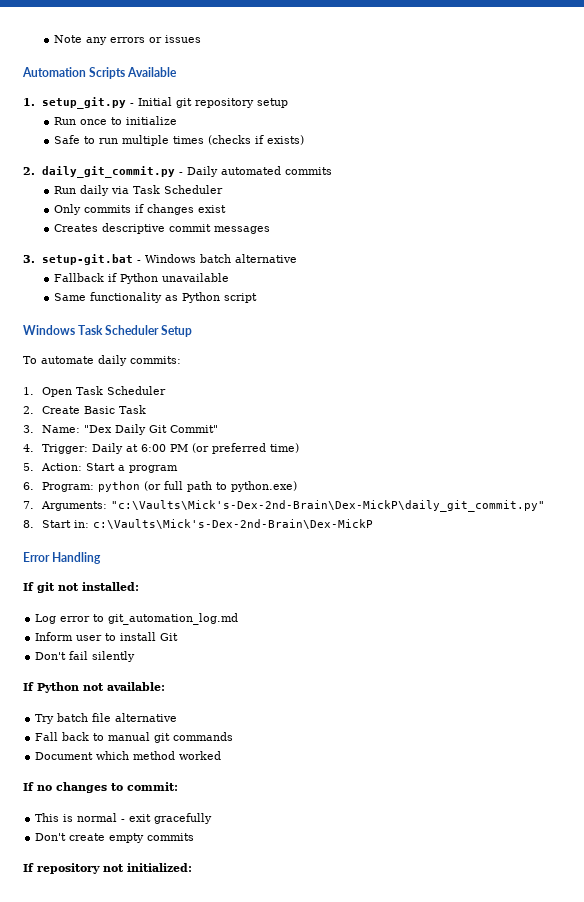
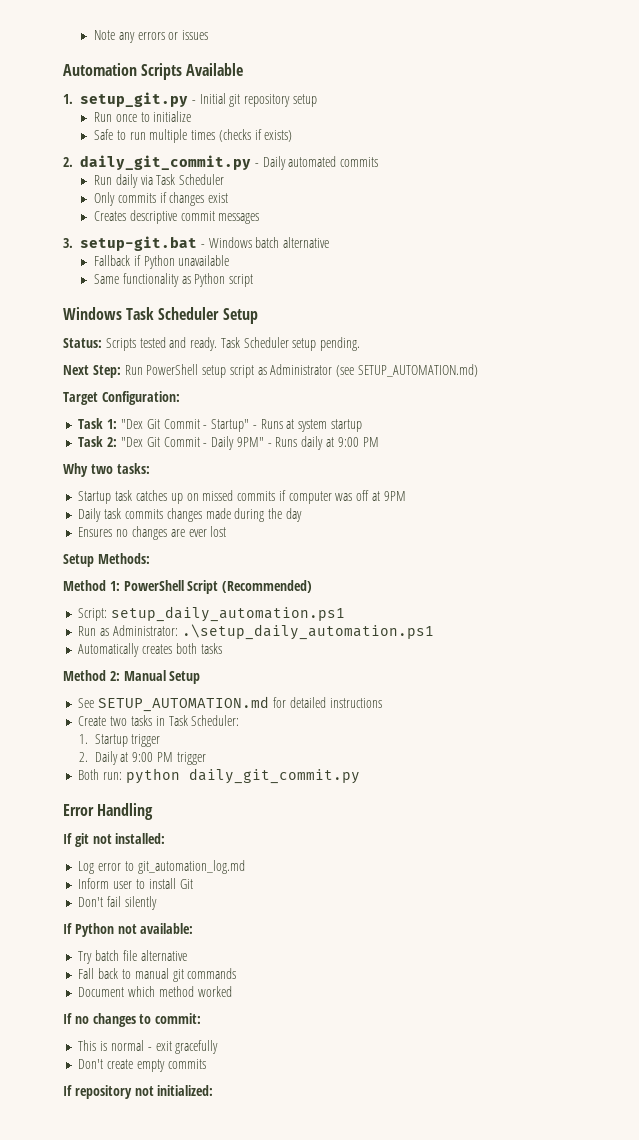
[23,355,181,366] [23,386,166,397] [23,405,146,414] [23,424,218,435] [23,443,299,454] [23,463,178,473] [23,481,297,492] [23,500,545,512] [23,519,373,529] To automate daily commits: // 1. Open Task Scheduler // 2. Create Basic Task // 3. Name: "Dex Daily Git Commit" // 4. Trigger: Daily at 6:00 PM (or preferred time) // 5. Action: Start a program // 6. Program: python (or full path to python.exe) // 7. Arguments: "c:\Vaults\Mick's-Dex-2nd-Brain\Dex-MickP\daily_git_commit.py" // 8. Start in: c:\Vaults\Mick's-Dex-2nd-Brain\Dex-MickP -> [63,337,361,351] [63,364,479,378] [63,391,180,405] [78,418,362,432] [78,436,379,450] [63,463,150,477] [78,490,406,504] [78,508,302,522] [78,526,227,540] [63,553,150,567] [63,580,313,594] [78,606,346,622] [78,624,434,640] [78,643,222,657] [63,670,201,684] [78,696,382,712] [78,715,240,726] [78,734,161,747] [78,751,206,765] [78,768,360,784] Status: Scripts tested and ready. Task Scheduler setup pending. // Next Step: Run PowerShell setup script as Administrator (see SETUP_AUTOMATION.md) // Target Configuration: // Task 1: "Dex Git Commit - Startup" - Runs at system startup // Task 2: "Dex Git Commit - Daily 9PM" - Runs daily at 9:00 PM // Why two tasks: // Startup task catches up on missed commits if computer was off at 9PM // Daily task commits changes made during the day // Ensures no changes are ever lost // Setup Methods: // Method 1: PowerShell Script (Recommended) // Script: setup_daily_automation.ps1 // Run as Administrator: .\setup_daily_automation.ps1 // Automatically creates both tasks // Method 2: Manual Setup // See SETUP_AUTOMATION.md for detailed instructions // Create two tasks in Task Scheduler: // 1. Startup trigger // 2. Daily at 9:00 PM trigger // Both run: python daily_git_commit.py

